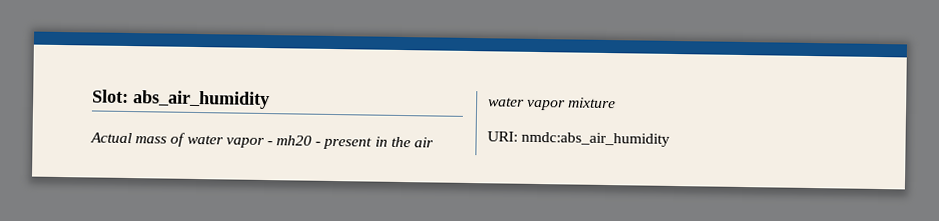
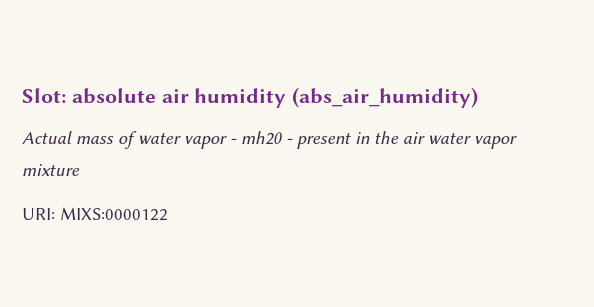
[133,90,270,110] abs_air_humidity -> [71,87,479,108] absolute air humidity (abs_air_humidity)
[521,131,671,147] nmdc:abs_air_humidity -> [60,207,168,221] MIXS:0000122

